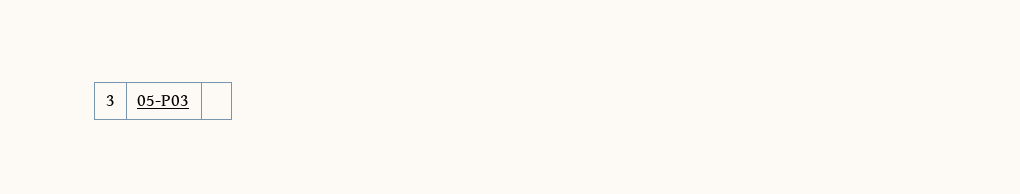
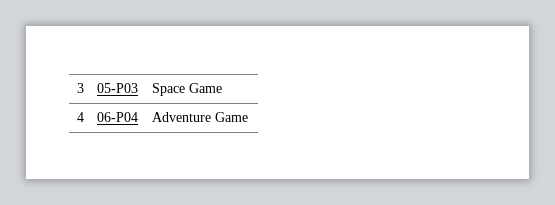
(190, 100) none -> [151,83,222,96] [76,112,84,122] [96,112,138,122] [151,112,248,122] Space Game // 4 | 06-P04 | Adventure Game

